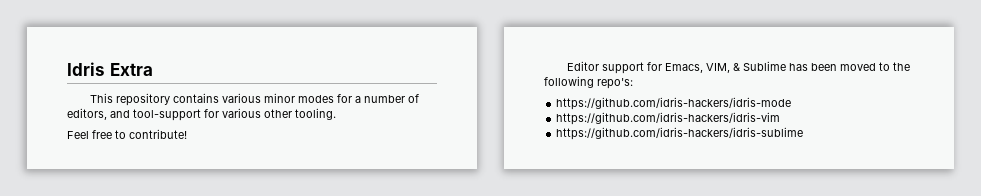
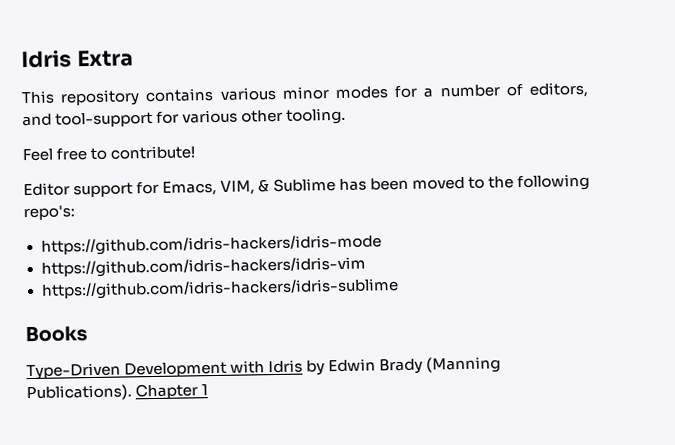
(804, 133) none -> [25,326,88,343] [26,356,502,381] [26,383,209,402] // Books // Type-Driven Development with Idris by Edwin Brady (Manning Publications). Chapter 1

